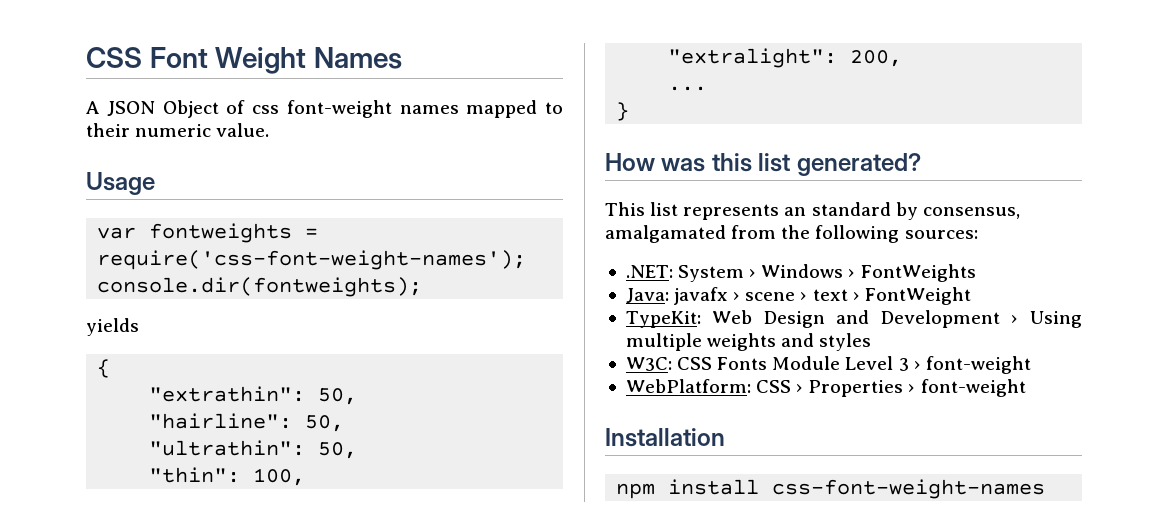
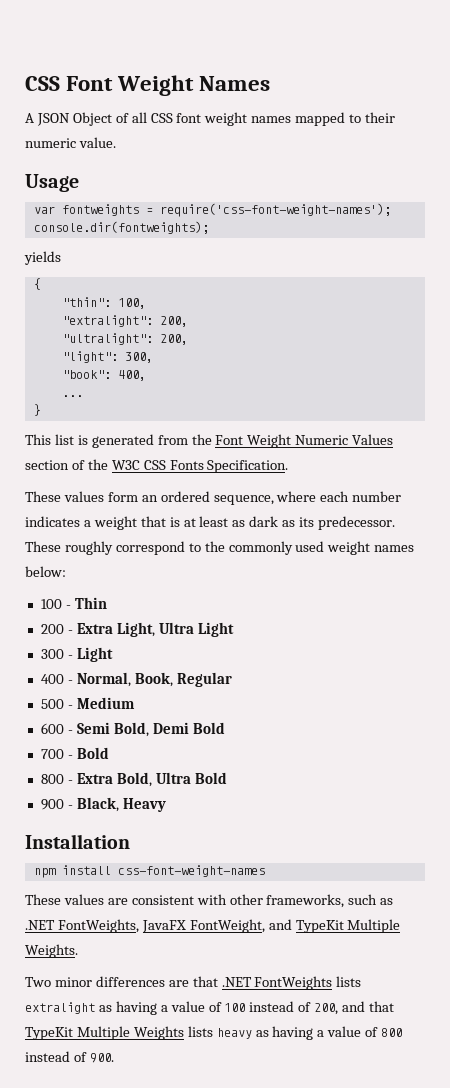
[252,100,392,118] css font-weight -> [131,112,248,126] all CSS font weight
[149,386,358,405] [149,413,345,432] [149,440,358,459] [149,467,306,486] [668,48,903,68] [668,86,708,91] [616,102,630,121] [605,153,921,176] [605,202,1020,220] [605,225,978,243] [625,264,976,282] [625,287,971,305] [625,310,1082,328] [625,333,872,351] [625,356,1031,374] [625,379,1026,397] [605,428,725,447] [616,479,1046,499] "extrathin": 50, // "hairline": 50, // "ultrathin": 50, // "thin": 100, // "extralight": 200, // ... // } // How was this list generated? // This list represents an standard by consensus, amalgamated from the following sources: // .NET: System › Windows › FontWeights // Java: javafx › scene › text › FontWeight // TypeKit: Web Design and Development › Using multiple weights and styles // W3C: CSS Fonts Module Level 3 › font-weight // WebPlatform: CSS › Properties › font-weight // Installation // npm install css-font-weight-names -> [61,297,146,309] [61,315,188,327] [61,333,188,345] [61,351,153,363] [61,370,146,381] [61,395,83,397] [33,404,41,416] [25,434,394,448] [25,459,289,473] [25,491,402,505] [25,516,396,530] [25,541,415,555] [25,566,66,577] [40,597,107,609] [40,622,234,637] [40,647,113,662] [40,672,232,687] [40,697,135,709] [40,722,225,737] [40,747,109,759] [40,772,227,787] [40,797,166,812] [25,834,130,849] [33,865,265,878] [25,894,394,908] [25,919,401,933] [25,944,78,958] [25,976,362,990] [25,1001,395,1015] [25,1026,403,1040] [25,1051,114,1063] "thin": 100, // "extralight": 200, // "ultralight": 200, // "light": 300, // "book": 400, // ... // } // This list is generated from the Font Weight Numeric Values section of the W3C CSS Fonts Specification. // These values form an ordered sequence, where each number indicates a weight that is at least as dark as its predecessor. These roughly correspond to the commonly used weight names below: // 100 - Thin // 200 - Extra Light, Ultra Light // 300 - Light // 400 - Normal, Book, Regular // 500 - Medium // 600 - Semi Bold, Demi Bold // 700 - Bold // 800 - Extra Bold, Ultra Bold // 900 - Black, Heavy // Installation // npm install css-font-weight-names // These values are consistent with other frameworks, such as .NET FontWeights, JavaFX FontWeight, and TypeKit Multiple Weights. // Two minor differences are that .NET FontWeights lists extralight as having a value of 100 instead of 200, and that TypeKit Multiple Weights lists heavy as having a value of 800 instead of 900.

